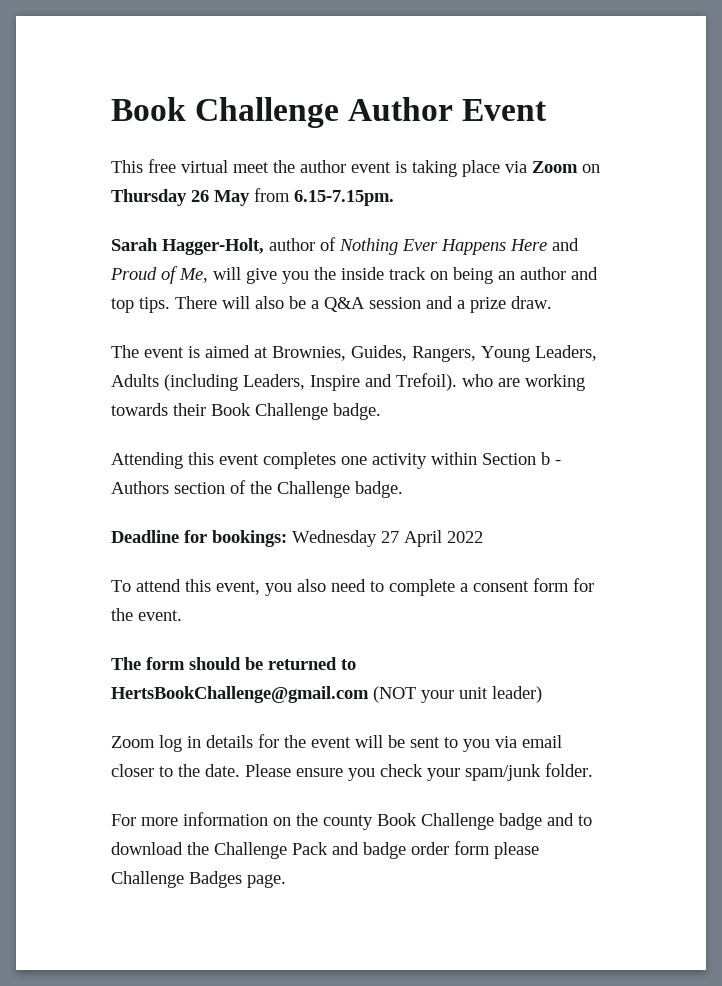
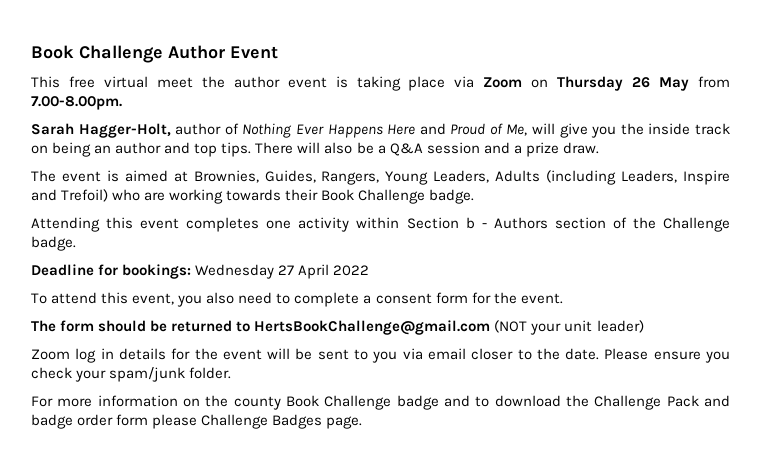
[294,190,394,206] 6.15-7.15pm. -> [31,96,122,110] 7.00-8.00pm.
[396,373,457,391] Trefoil). -> [61,189,109,202] Trefoil)

